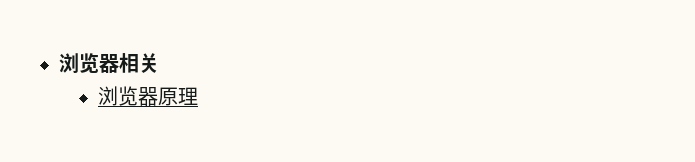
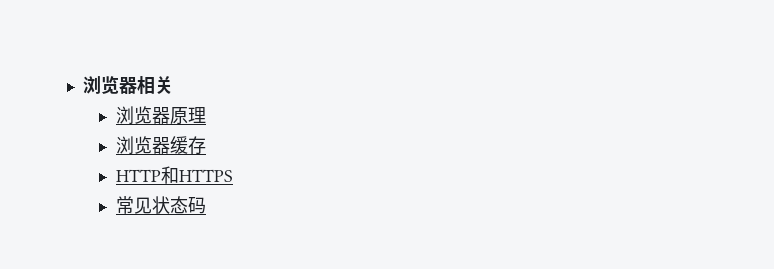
(199, 96) none -> [115,136,206,154] [115,166,233,184] [115,196,206,214] // 浏览器缓存 // HTTP和HTTPS // 常见状态码

